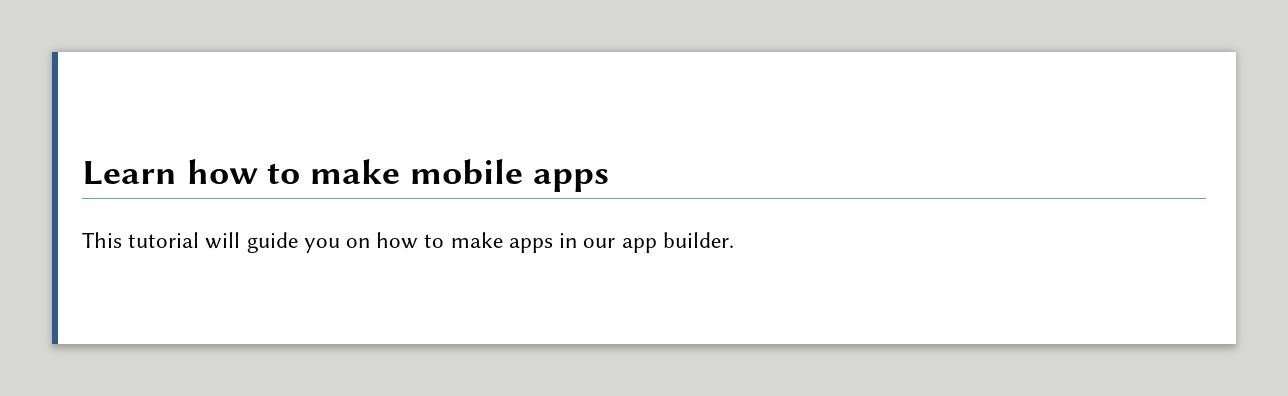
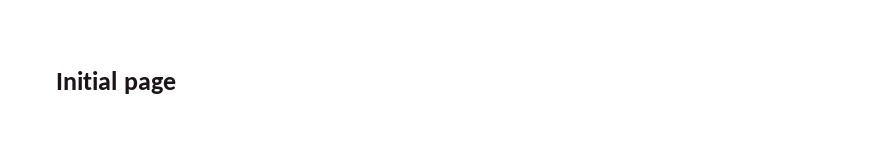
[82,159,609,192] [82,232,734,253] Learn how to make mobile apps // This tutorial will guide you on how to make apps in our app builder. -> [56,71,177,94] Initial page

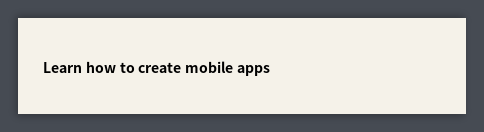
[56,71,177,94] Initial page -> [43,61,270,76] Learn how to create mobile apps

